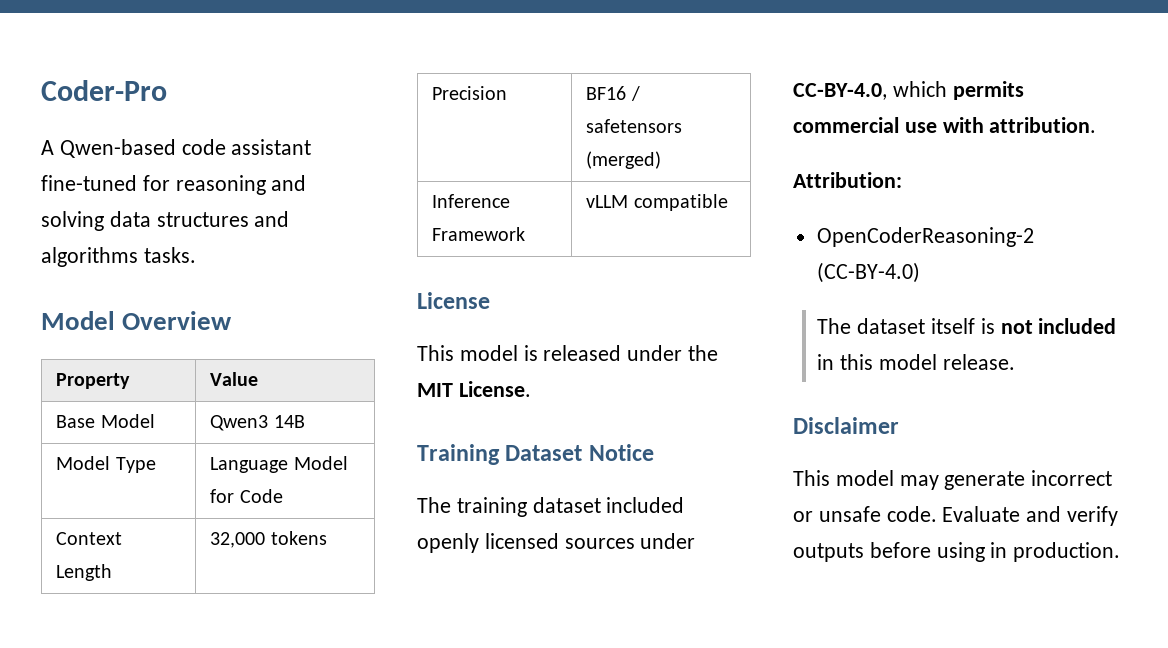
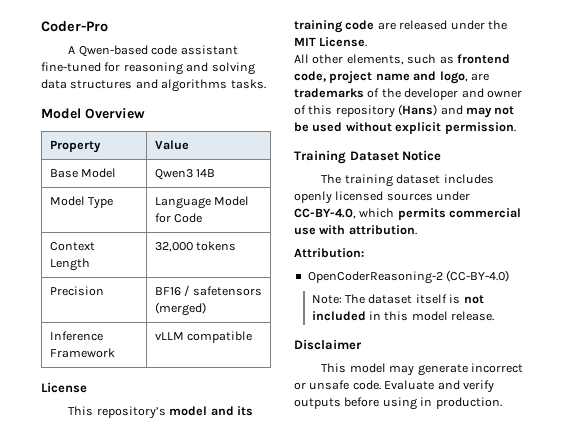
[459,345,538,361] model is -> [96,406,253,419] [294,20,396,33] repository’s model and its training code are
(531, 389) none -> [294,54,510,65] [294,71,489,84] [294,88,522,100] [294,104,515,118] [294,122,516,134] // All other elements, such as frontend code, project name and logo, are trademarks of the developer and owner of this repository (Hans) and may not be used without explicit permission.
[606,497,685,513] included -> [443,174,494,184] includes
(920, 272) none -> [311,295,342,304] Note:

